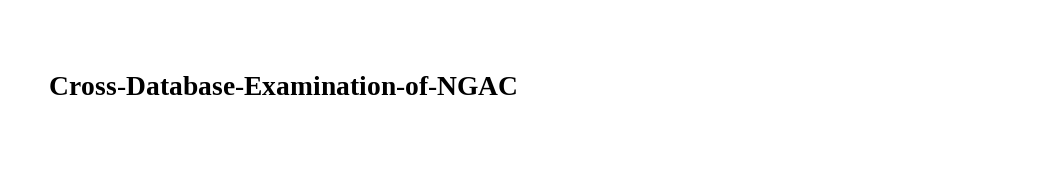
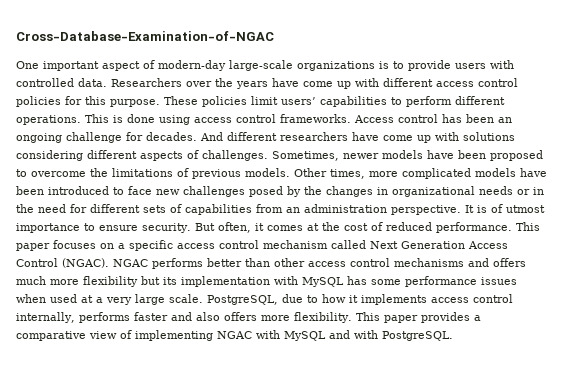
(518, 85) none -> [16,60,514,71] [16,78,518,89] [16,96,505,107] [16,114,512,125] [16,132,515,143] [16,150,543,161] [16,168,547,179] [16,186,544,197] [16,204,545,215] [16,222,540,233] [16,240,508,251] [16,258,526,269] [16,276,517,287] [16,294,513,305] [16,312,481,323] [16,330,453,341] // One important aspect of modern-day large-scale organizations is to provide users with controlled data. Researchers over the years have come up with different access control policies for this purpose. These policies limit users’ capabilities to perform different operations. This is done using access control frameworks. Access control has been an ongoing challenge for decades. And different researchers have come up with solutions considering different aspects of challenges. Sometimes, newer models have been proposed to overcome the limitations of previous models. Other times, more complicated models have been introduced to face new challenges posed by the changes in organizational needs or in the need for different sets of capabilities from an administration perspective. It is of utmost importance to ensure security. But often, it comes at the cost of reduced performance. This paper focuses on a specific access control mechanism called Next Generation Access Control (NGAC). NGAC performs better than other access control mechanisms and offers much more flexibility but its implementation with MySQL has some performance issues when used at a very large scale. PostgreSQL, due to how it implements access control internally, performs faster and also offers more flexibility. This paper provides a comparative view of implementing NGAC with MySQL and with PostgreSQL.

